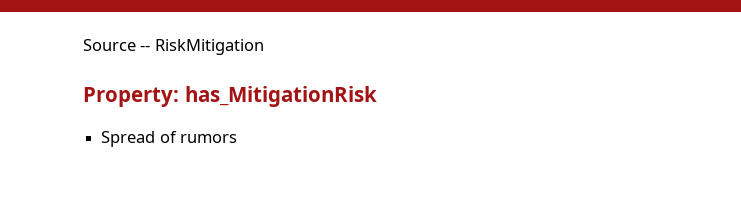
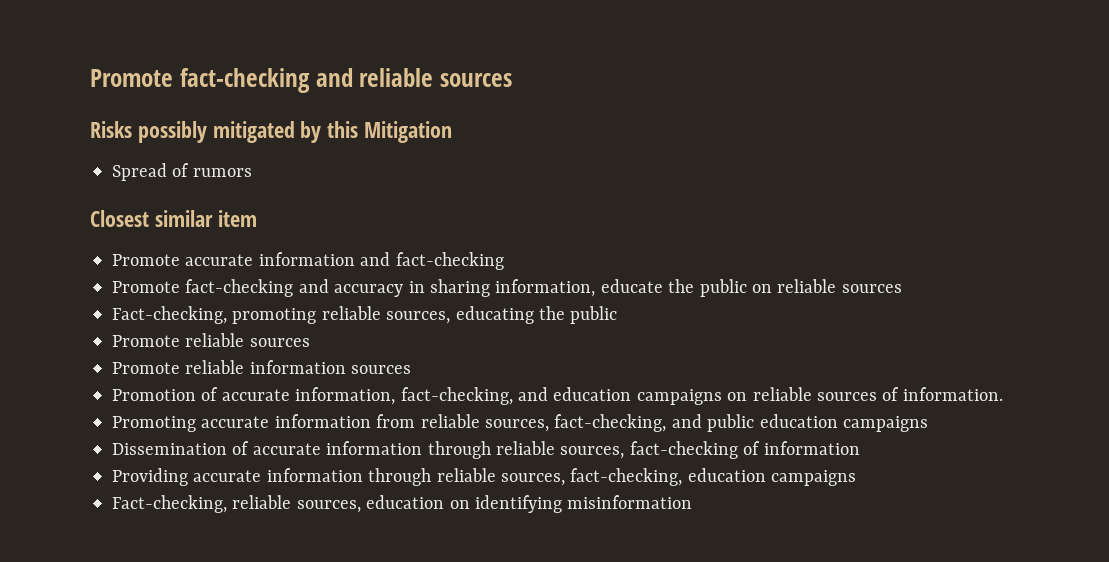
[83,39,264,55] [83,86,377,107] [101,131,238,147] Source -- RiskMitigation // Property: has_MitigationRisk // Spread of rumors -> [90,68,512,93] [90,121,453,143] [112,163,252,181] [90,210,257,227] [112,252,504,270] [112,279,902,297] [112,306,618,324] [112,333,310,347] [112,360,412,374] [112,387,1003,405] [112,414,928,432] [112,441,860,459] [112,468,857,486] [112,495,693,513] Promote fact-checking and reliable sources // Risks possibly mitigated by this Mitigation // Spread of rumors // Closest similar item // Promote accurate information and fact-checking // Promote fact-checking and accuracy in sharing information, educate the public on reliable sources // Fact-checking, promoting reliable sources, educating the public // Promote reliable sources // Promote reliable information sources // Promotion of accurate information, fact-checking, and education campaigns on reliable sources of information. // Promoting accurate information from reliable sources, fact-checking, and public education campaigns // Dissemination of accurate information through reliable sources, fact-checking of information // Providing accurate information through reliable sources, fact-checking, education campaigns // Fact-checking, reliable sources, education on identifying misinformation

